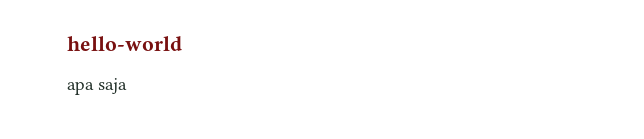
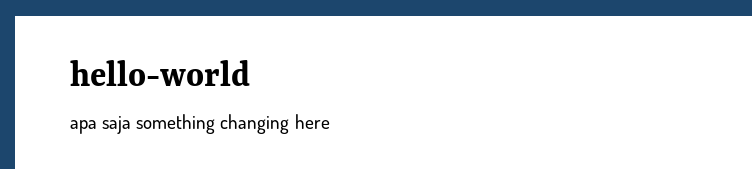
(127, 86) none -> [136,114,330,134] something changing here

